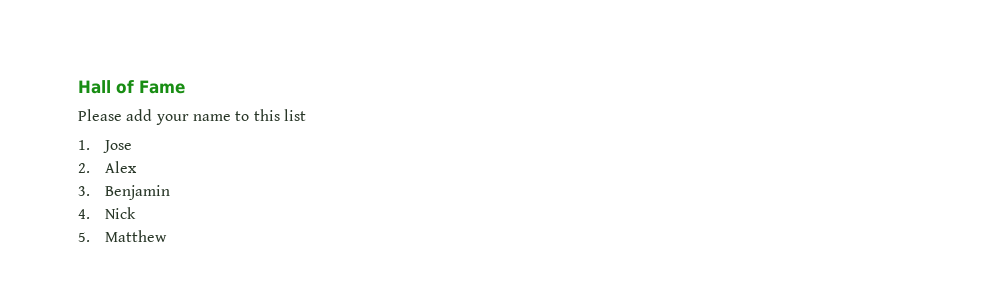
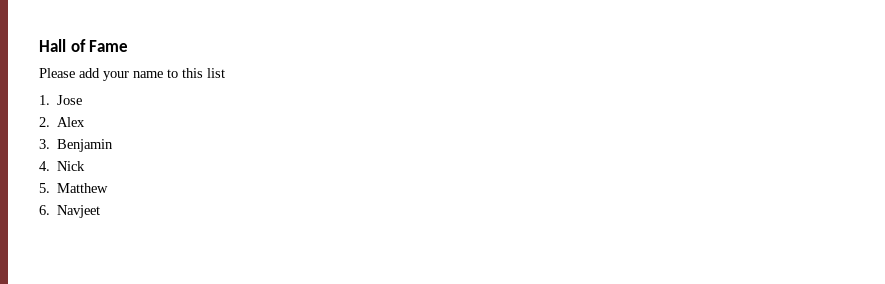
(168, 236) none -> [39,205,101,218] // 6. Navjeet

